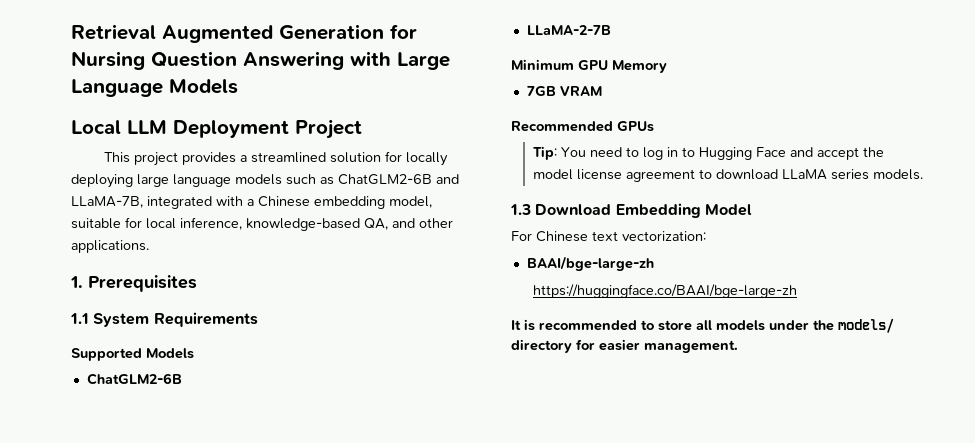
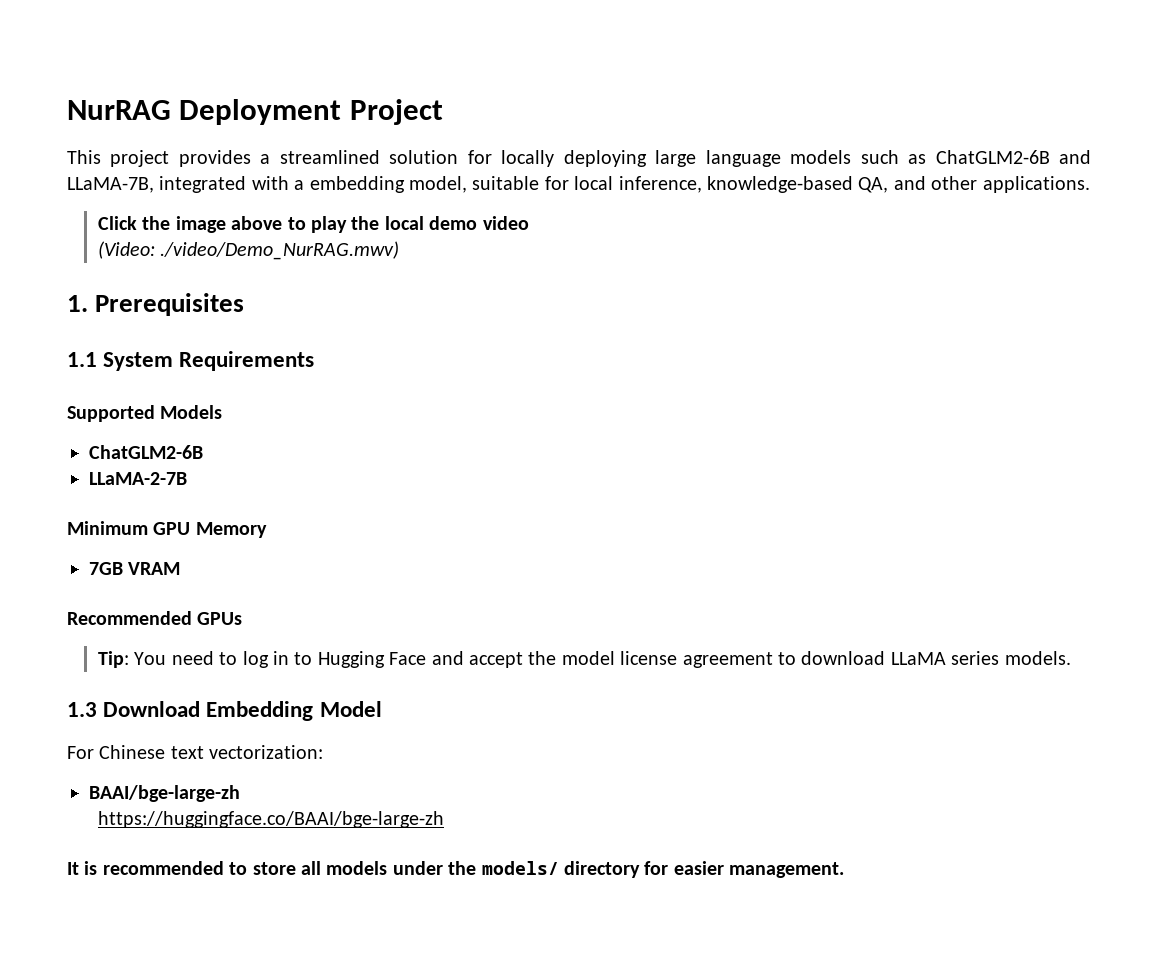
[71,24,417,43] [71,51,450,70] [71,79,238,97] [71,120,167,134] Retrieval Augmented Generation for Nursing Question Answering with Large Language Models // Local LLM -> [67,100,171,120] NurRAG
[258,196,310,207] Chinese -> (305, 185) none
(149, 246) none -> [98,216,529,233] [98,241,400,260] // Click the image above to play the local demo video // (Video: ./video/Demo_NurRAG.mwv)

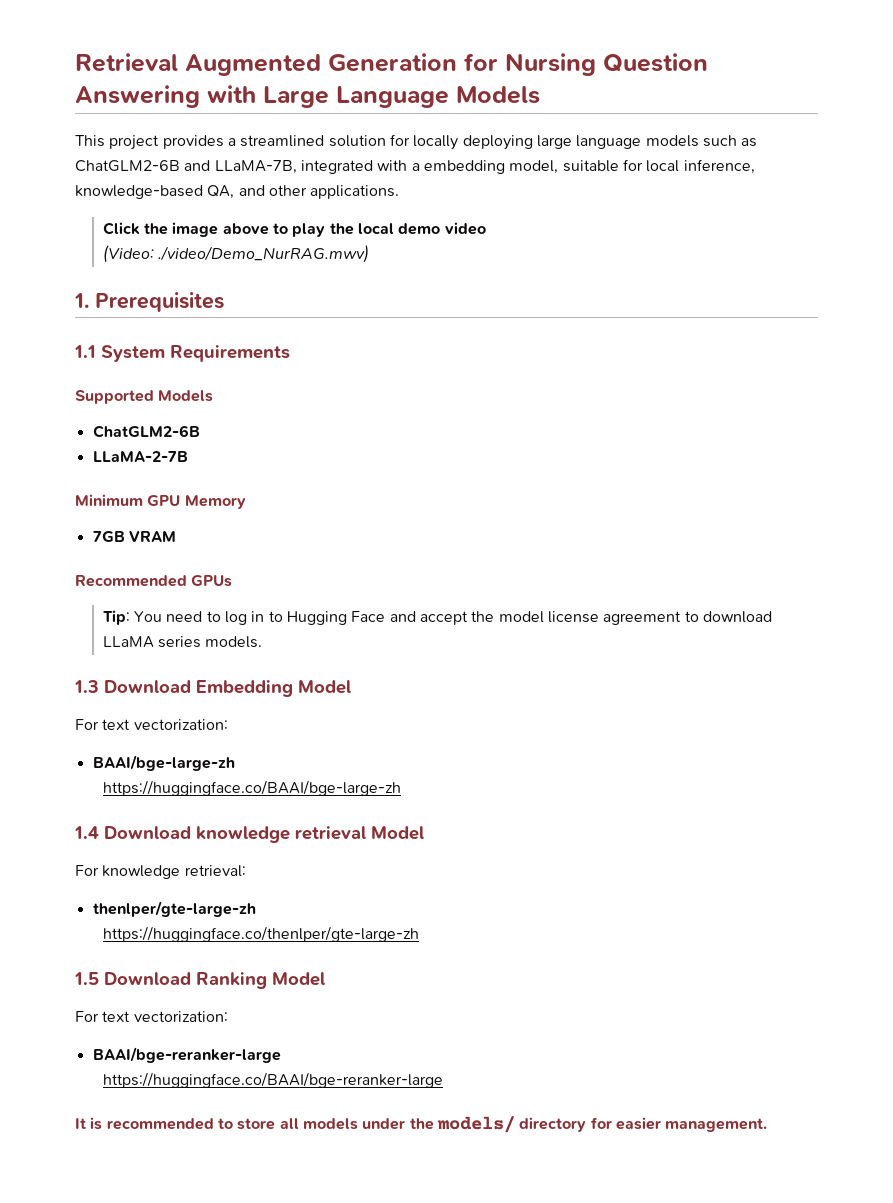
[67,99,443,125] NurRAG Deployment Project -> [75,53,708,76] [75,85,540,108] Retrieval Augmented Generation for Nursing Question Answering with Large Language Models
[99,745,166,759] Chinese -> (99, 724) none
(445, 819) none -> [74,826,424,843] [75,865,246,879] [92,901,256,917] [102,926,419,942] [74,972,325,989] [75,1011,228,1022] [92,1047,281,1063] [102,1072,443,1088] // 1.4 Download knowledge retrieval Model // For knowledge retrieval: // thenlper/gte-large-zh // https://huggingface.co/thenlper/gte-large-zh // 1.5 Download Ranking Model // For text vectorization: // BAAI/bge-reranker-large // https://huggingface.co/BAAI/bge-reranker-large

